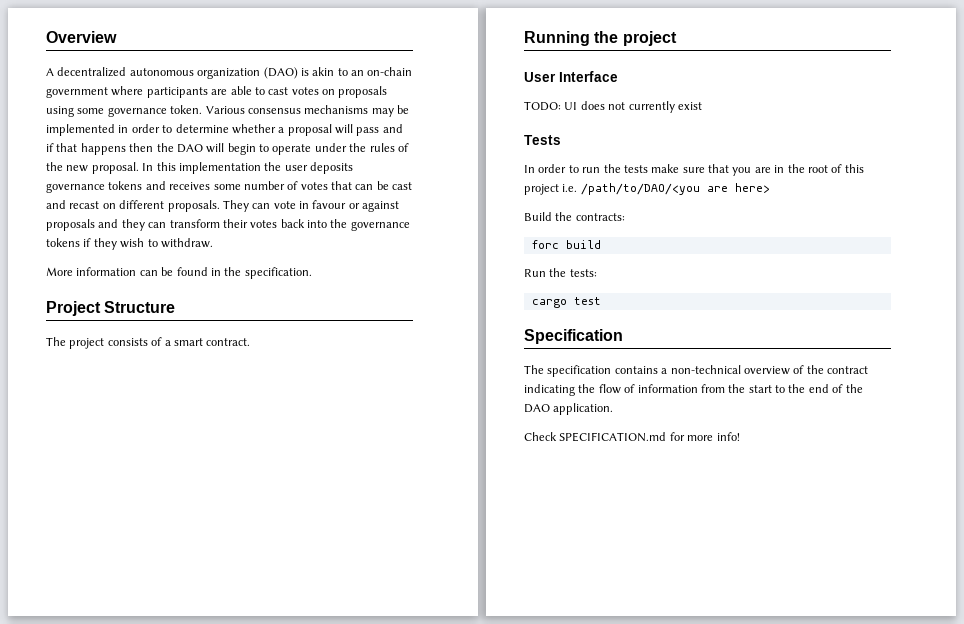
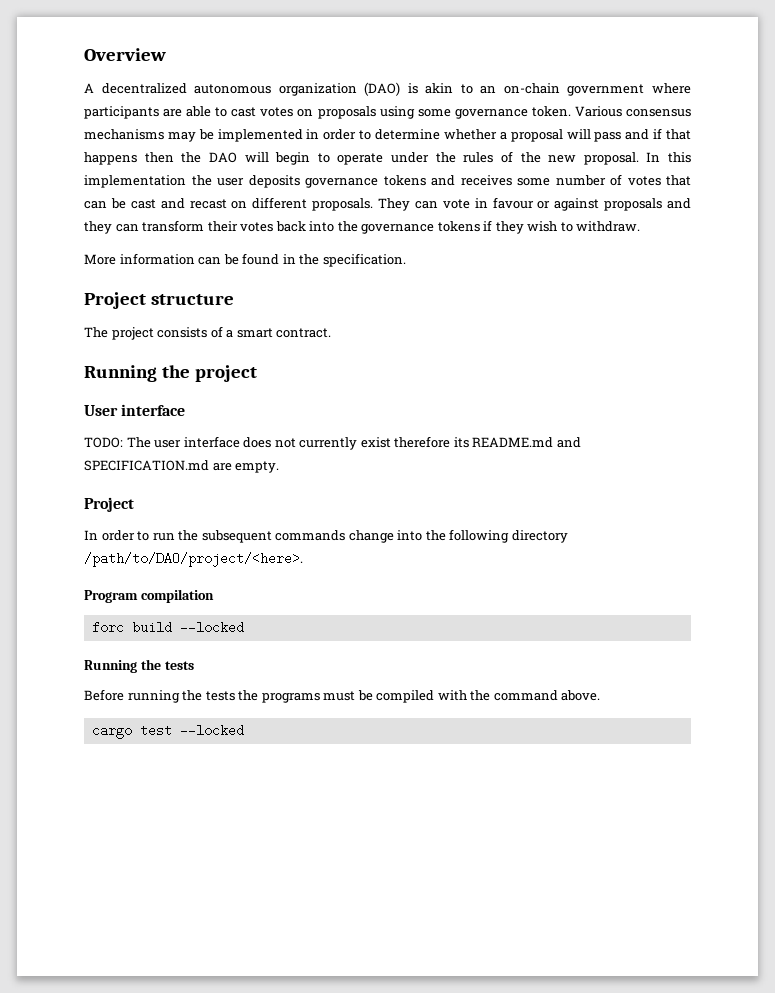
[104,301,176,313] Structure -> [150,294,234,305] structure
[559,71,618,82] Interface -> [121,404,186,416] interface
[564,102,578,110] UI -> [126,436,240,448] The user interface
[524,135,561,145] // Tests -> [394,436,581,448] [84,460,280,473] [84,497,134,512] therefore its README.md and SPECIFICATION.md are empty. // Project
[623,164,864,176] [524,183,770,195] [524,212,625,221] [531,240,601,249] [524,268,597,277] [531,297,601,308] [524,329,623,344] [524,365,868,377] [524,384,863,396] [524,403,614,415] [524,432,740,442] tests make sure that you are in the root of this project i.e. /path/to/DAO/<you are here> // Build the contracts: // forc build // Run the tests: // cargo test // Specification // The specification contains a non-technical overview of the contract indicating the flow of information from the start to the end of the DAO application. // Check SPECIFICATION.md for more info! -> [201,529,568,543] [84,552,303,567] [84,589,214,603] [91,621,244,634] [84,659,194,673] [84,689,601,703] [91,724,244,739] subsequent commands change into the following directory /path/to/DAO/project/<here>. // Program compilation // forc build --locked // Running the tests // Before running the tests the programs must be compiled with the command above. // cargo test --locked

